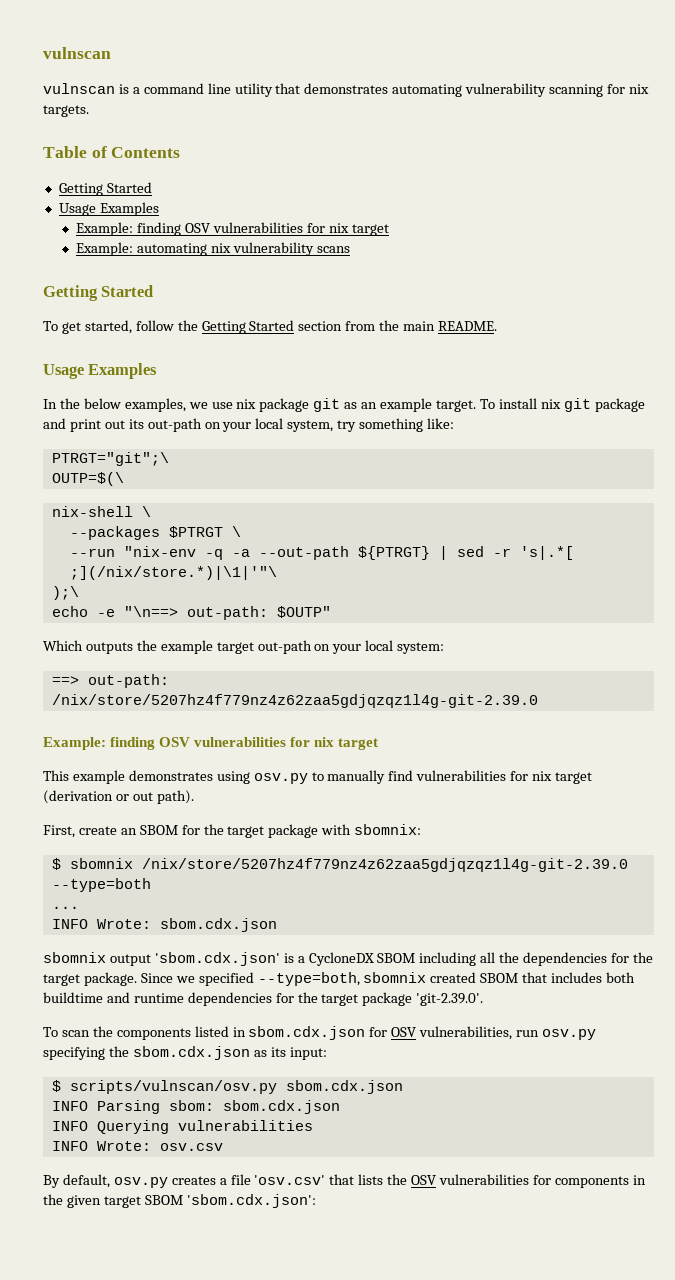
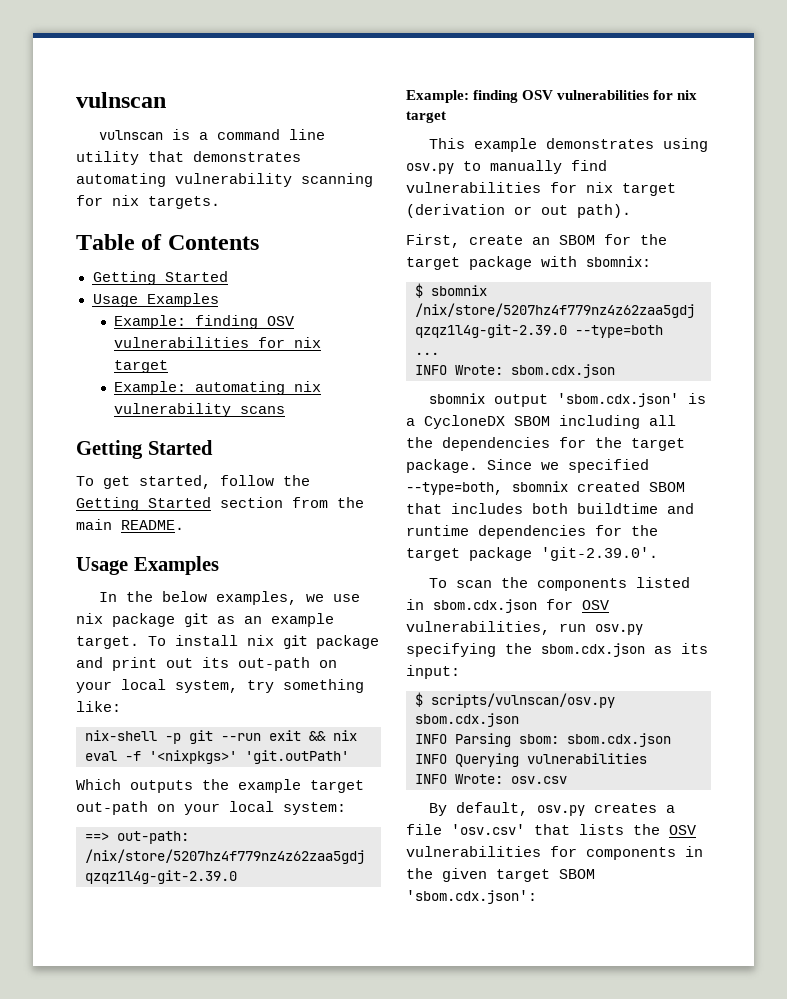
[51,452,169,466] [51,472,124,486] // PTRGT="git";\ // OUTP=$(\ -> (121, 706) none
[141,506,151,517] [69,526,241,540] [69,546,574,560] [69,566,277,580] [51,586,79,600] [51,606,331,620] \ // --packages $PTRGT \ // --run "nix-env -q -a --out-path ${PTRGT} | sed -r 's|.*[ ;](/nix/store.*)|\1|'"\ // );\ // echo -e "\n==> out-path: $OUTP" -> [165,730,357,744] [85,750,349,764] -p git --run exit && nix eval -f '<nixpkgs>' 'git.outPath'

